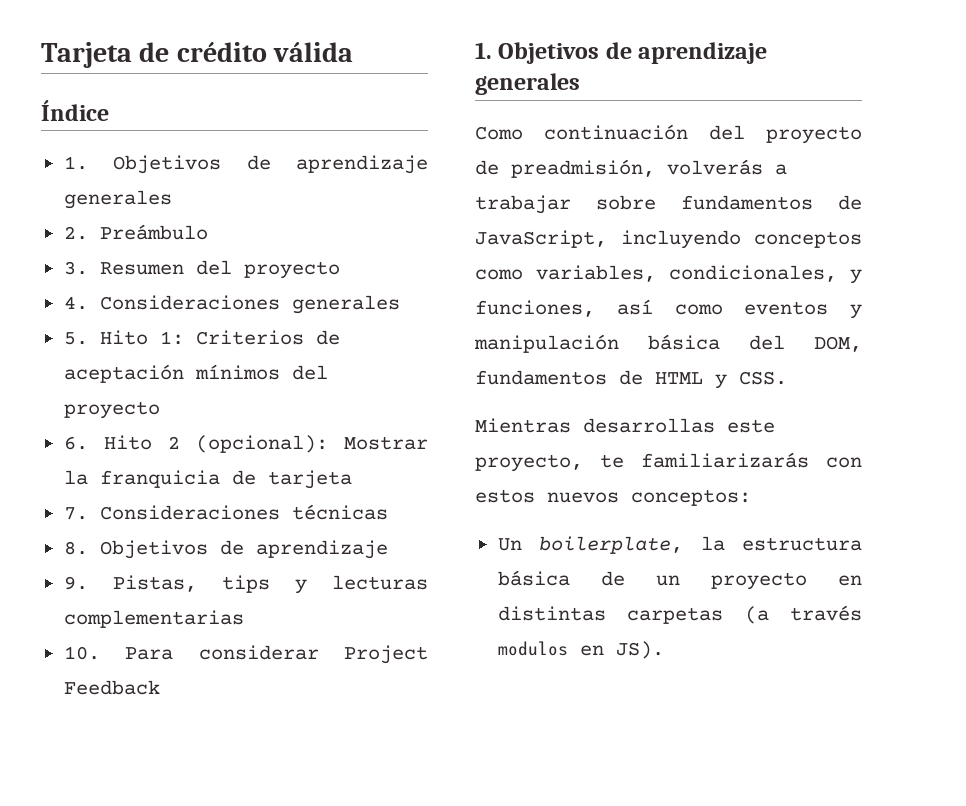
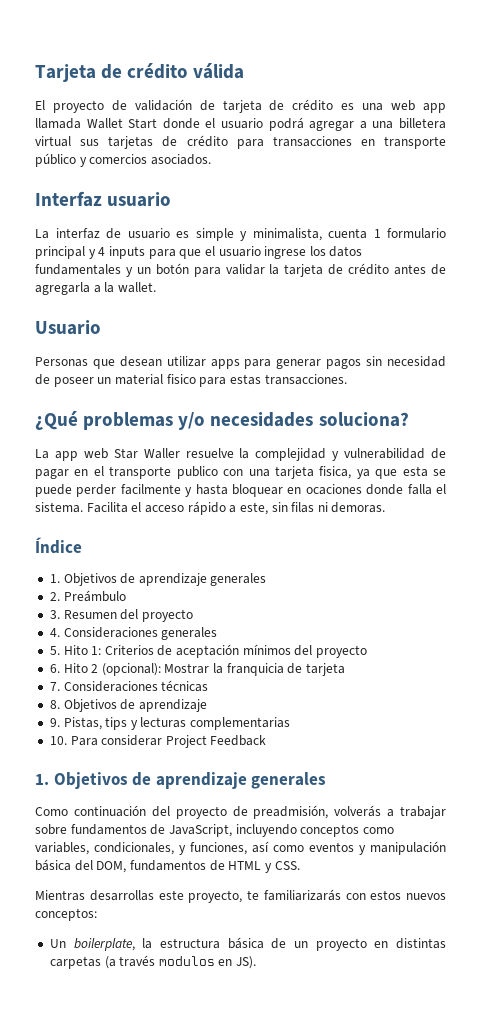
(354, 52) none -> [35,99,447,113] [35,117,447,131] [35,135,446,149] [35,153,211,167] [35,191,172,207] [35,228,446,241] [35,246,363,259] [35,263,447,277] [35,282,156,295] [35,320,101,335] [35,356,447,369] [35,374,347,387] [35,411,409,430] [35,448,446,461] [35,466,447,479] [35,484,446,497] [35,501,386,515] // El proyecto de validación de tarjeta de crédito es una web app llamada Wallet Start donde el usuario podrá agregar a una billetera virtual sus tarjetas de crédito para transacciones en transporte público y comercios asociados. // Interfaz usuario // La interfaz de usuario es simple y minimalista, cuenta 1 formulario principal y 4 inputs para que el usuario ingrese los datos fundamentales y un botón para validar la tarjeta de crédito antes de agregarla a la wallet. // Usuario // Personas que desean utilizar apps para generar pagos sin necesidad de poseer un material fisico para estas transacciones. // ¿Qué problemas y/o necesidades soluciona? // La app web Star Waller resuelve la complejidad y vulnerabilidad de pagar en el transporte publico con una tarjeta fisica, ya que esta se puede perder facilmente y hasta bloquear en ocaciones donde falla el sistema. Facilita el acceso rápido a este, sin filas ni demoras.

